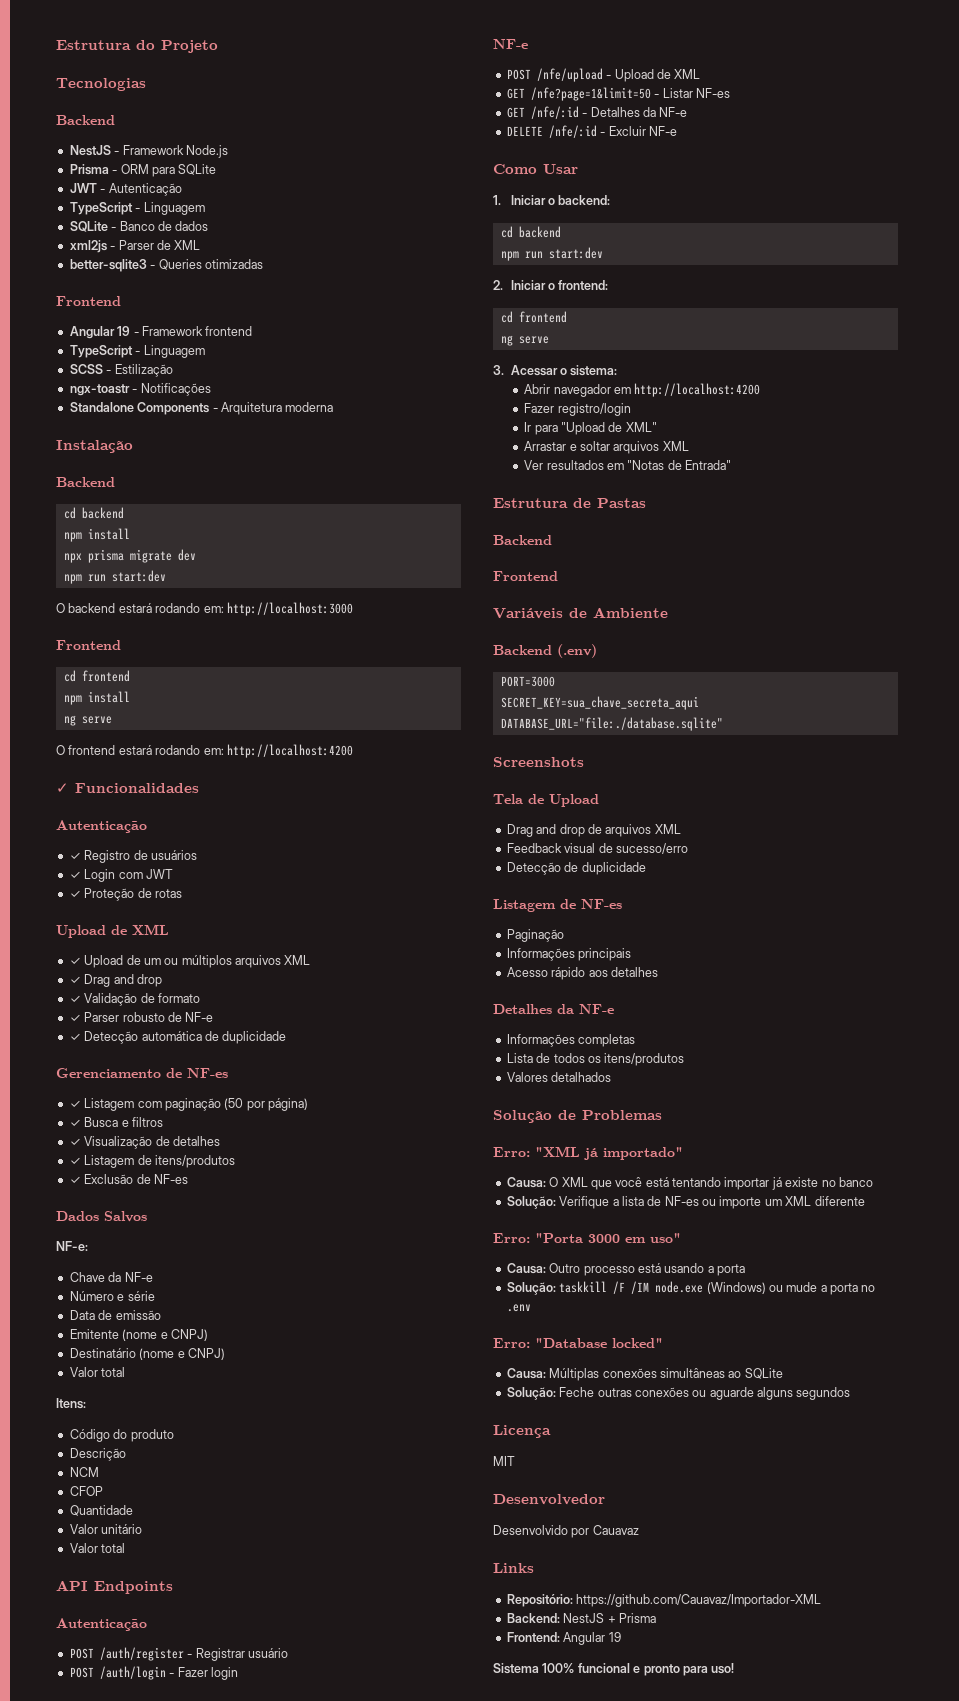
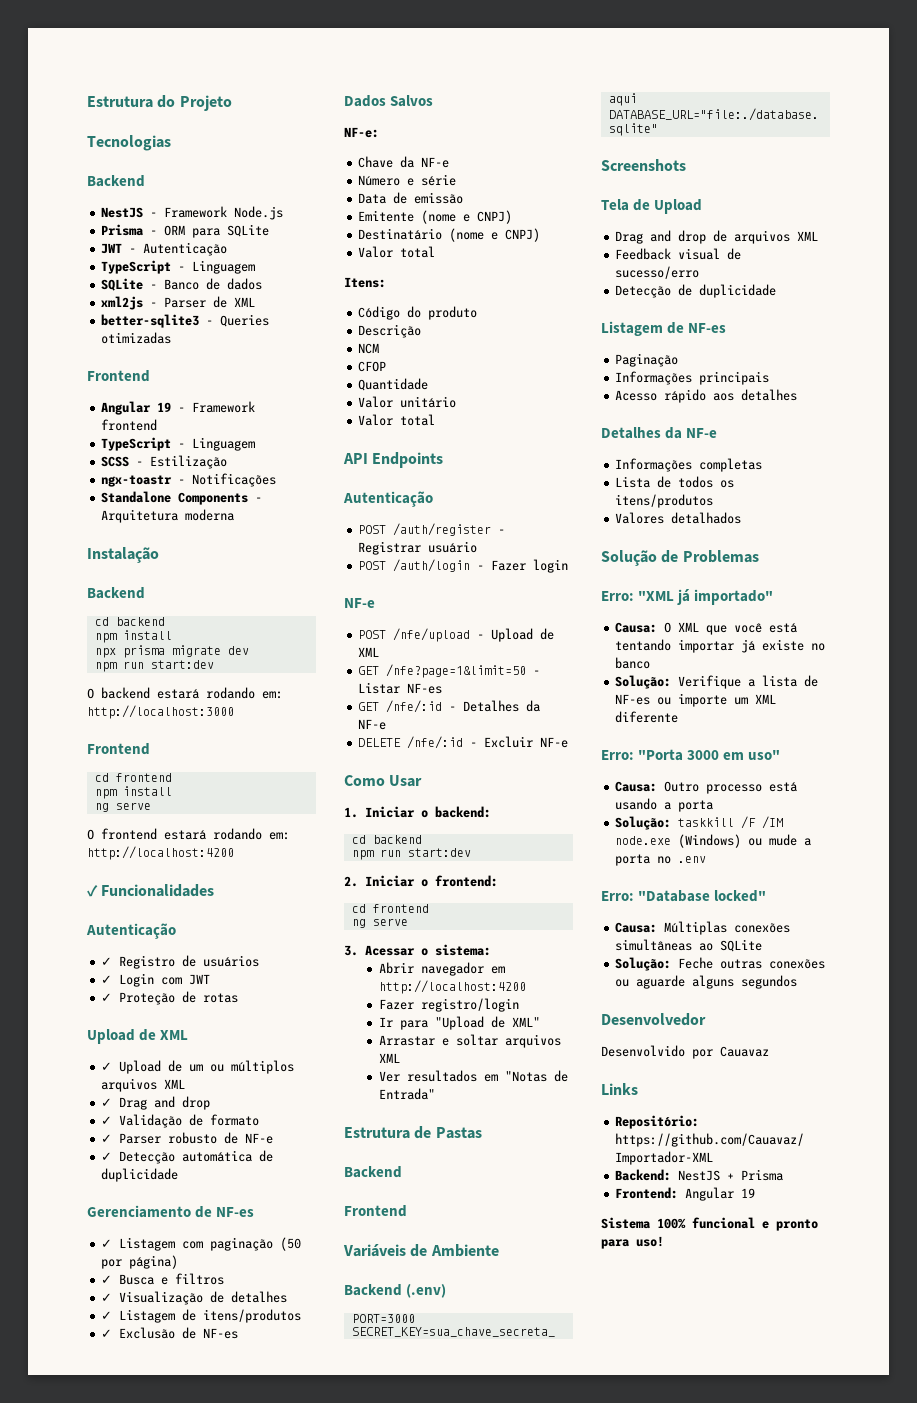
[493,1425,551,1438] [493,1456,515,1466] // Licença // MIT -> (798, 982) none

